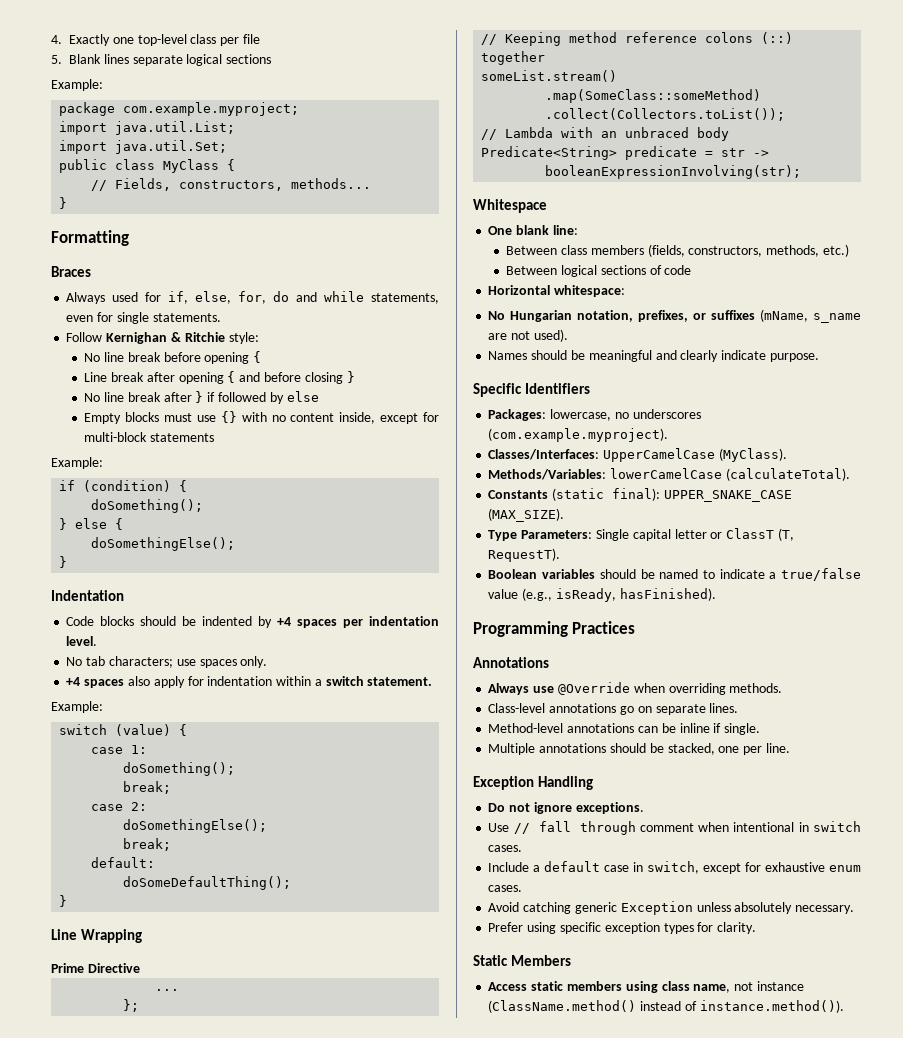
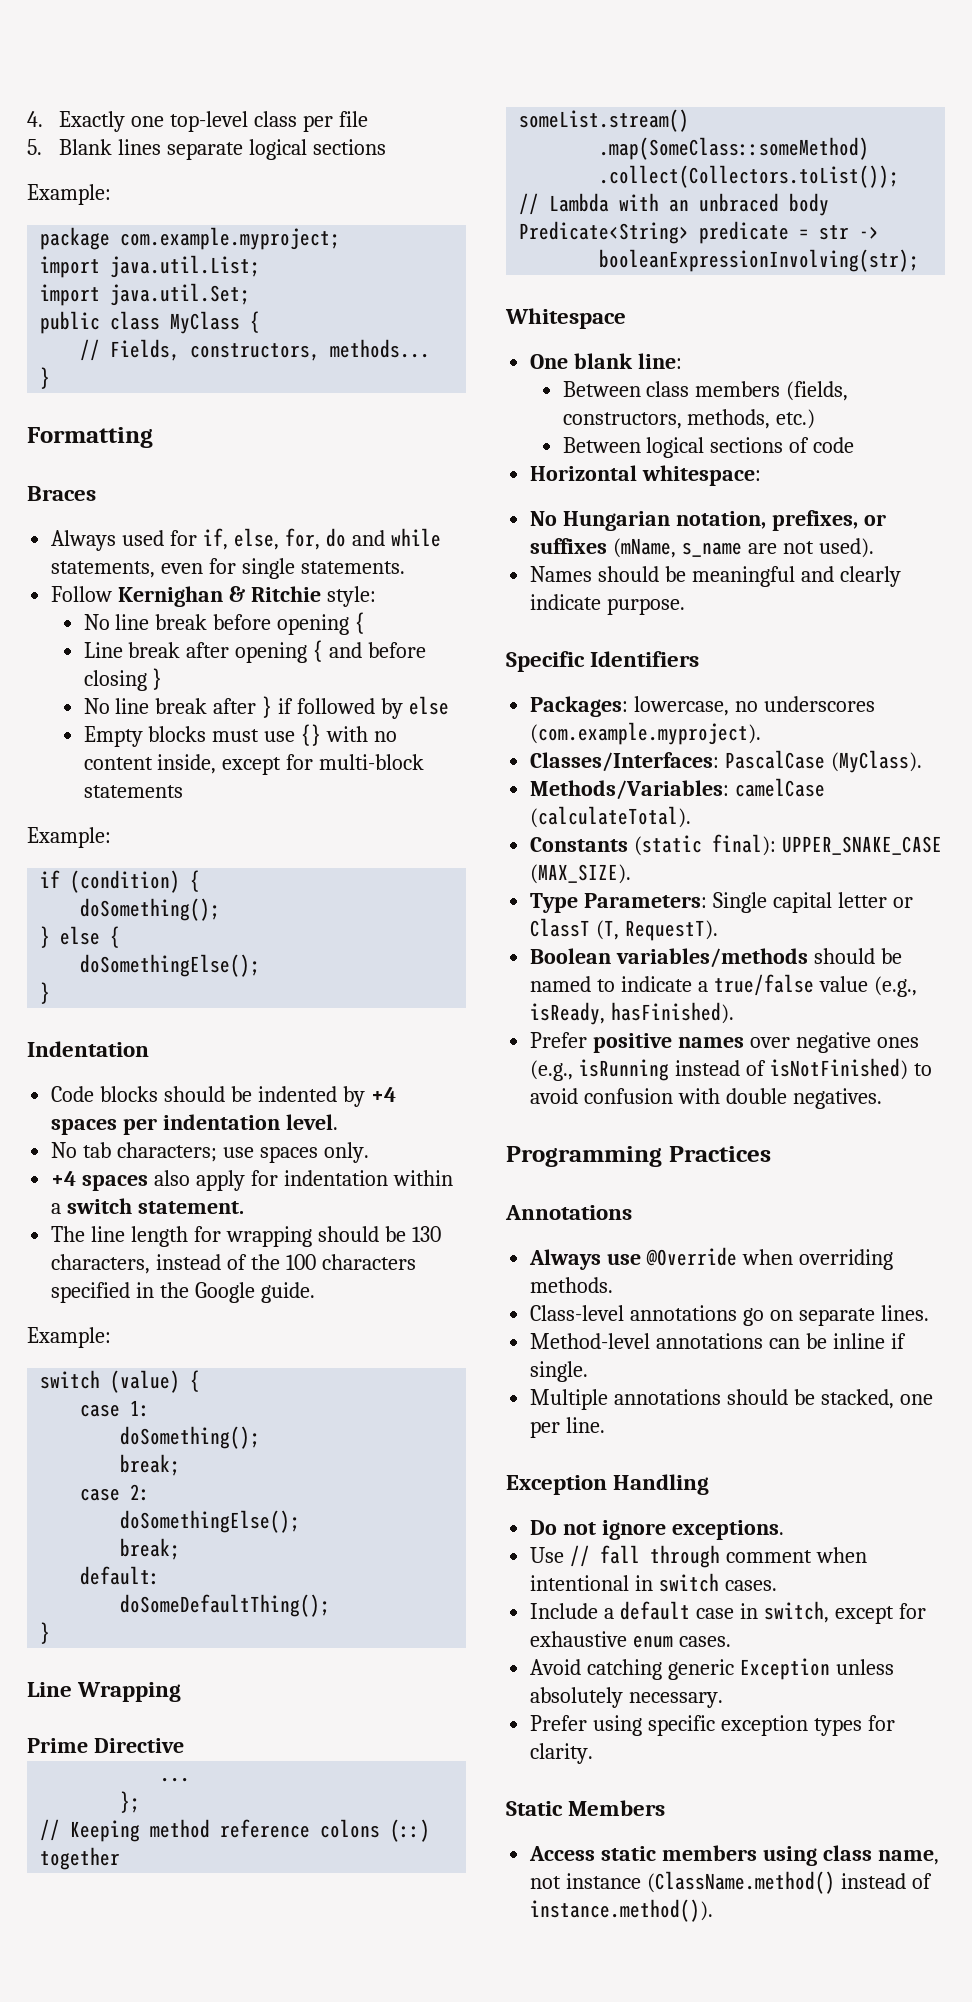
(433, 681) none -> [51,1226,441,1247] [51,1254,416,1274] [51,1282,315,1303] // The line length for wrapping should be 130 characters, instead of the 100 characters specified in the Google guide.
[603,448,716,462] UpperCamelCase -> [725,750,826,769] PascalCase
[610,468,723,479] lowerCamelCase -> [735,778,826,797] camelCase
[542,569,596,579] variables -> [616,948,809,968] variables/methods
(716, 594) none -> [530,1032,919,1053] [530,1058,932,1081] [530,1088,882,1109] // Prefer positive names over negative ones (e.g., isRunning instead of isNotFinished) to avoid confusion with double negatives.

